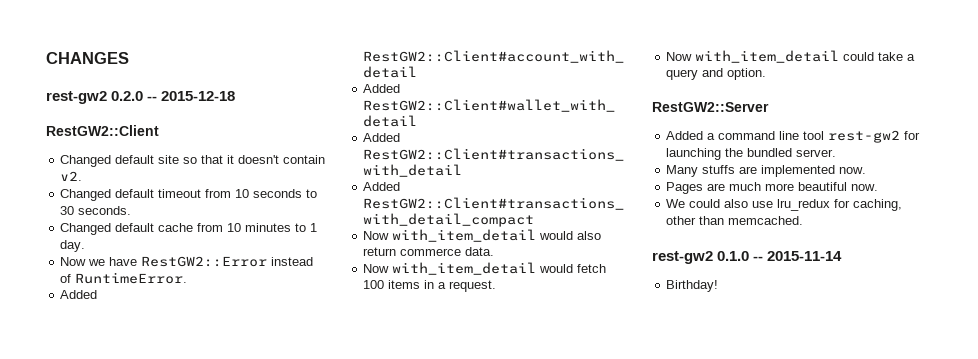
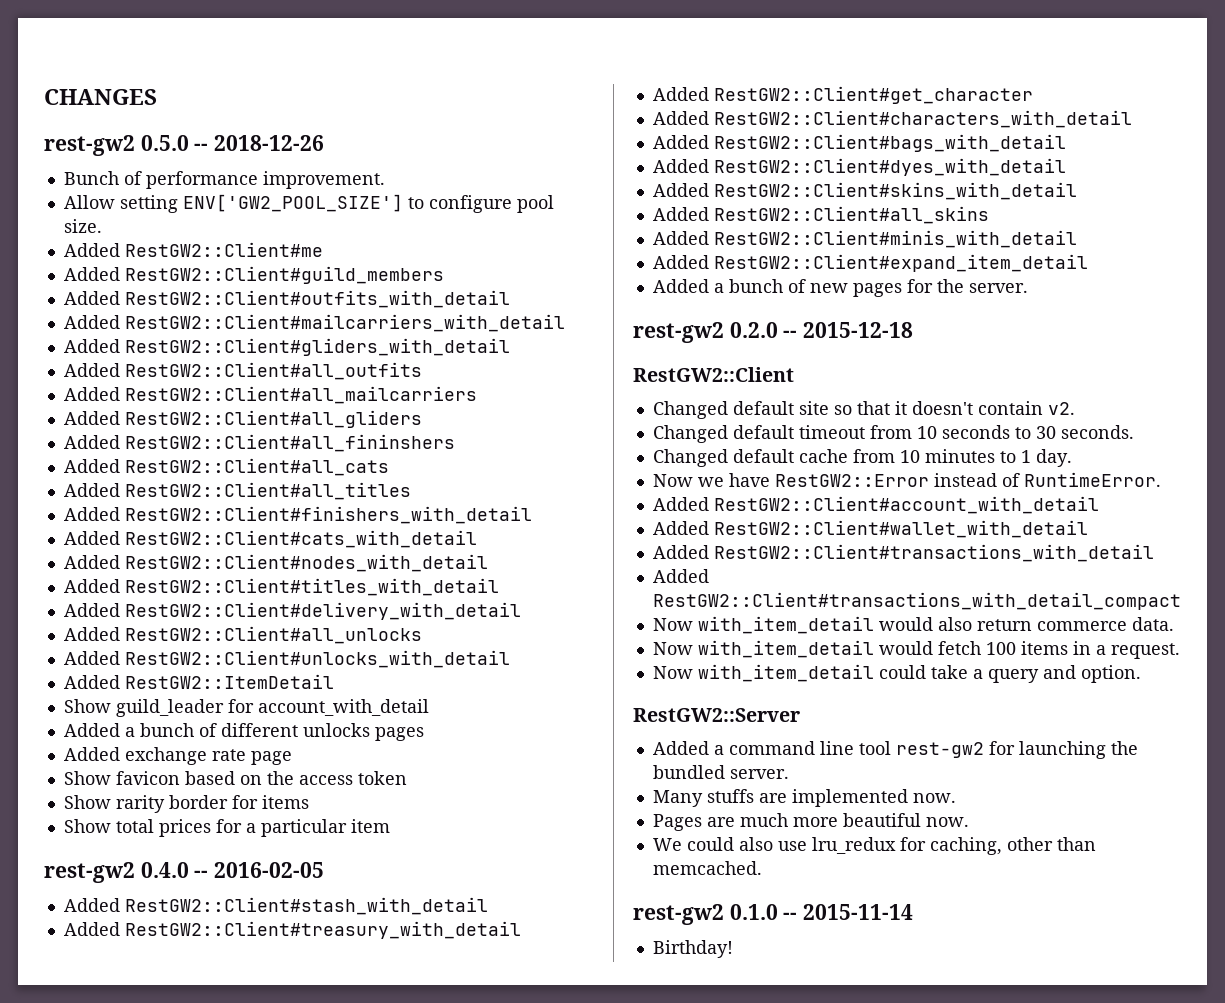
(129, 58) none -> [44,135,325,156] [63,171,385,189] [63,194,554,213] [63,219,102,233] [63,242,323,257] [63,266,444,284] [63,290,510,308] [63,314,565,332] [63,338,510,356] [63,362,422,380] [63,386,477,404] [63,410,422,428] [63,434,455,452] [63,458,389,476] [63,482,411,500] [63,506,532,524] [63,530,477,548] [63,554,488,572] [63,578,499,596] [63,602,521,620] [63,626,422,644] [63,650,510,668] [63,674,334,689] [63,699,429,717] [63,723,424,741] [63,747,292,765] [63,771,407,785] [63,795,309,813] [63,819,390,837] [44,862,325,883] [63,897,488,915] [63,921,521,939] [652,86,1033,104] [652,110,1132,128] [652,134,1066,152] [652,158,1066,176] [652,182,1077,200] [652,206,989,224] [652,230,1077,248] [652,254,1088,272] [652,279,1028,297] // rest-gw2 0.5.0 -- 2018-12-26 // Bunch of performance improvement. // Allow setting ENV['GW2_POOL_SIZE'] to configure pool size. // Added RestGW2::Client#me // Added RestGW2::Client#guild_members // Added RestGW2::Client#outfits_with_detail // Added RestGW2::Client#mailcarriers_with_detail // Added RestGW2::Client#gliders_with_detail // Added RestGW2::Client#all_outfits // Added RestGW2::Client#all_mailcarriers // Added RestGW2::Client#all_gliders // Added RestGW2::Client#all_fininshers // Added RestGW2::Client#all_cats // Added RestGW2::Client#all_titles // Added RestGW2::Client#finishers_with_detail // Added RestGW2::Client#cats_with_detail // Added RestGW2::Client#nodes_with_detail // Added RestGW2::Client#titles_with_detail // Added RestGW2::Client#delivery_with_detail // Added RestGW2::Client#all_unlocks // Added RestGW2::Client#unlocks_with_detail // Added RestGW2::ItemDetail // Show guild_leader for account_with_detail // Added a bunch of different unlocks pages // Added exchange rate page // Show favicon based on the access token // Show rarity border for items // Show total prices for a particular item // rest-gw2 0.4.0 -- 2016-02-05 // Added RestGW2::Client#stash_with_detail // Added RestGW2::Client#treasury_with_detail // Added RestGW2::Client#get_character // Added RestGW2::Client#characters_with_detail // Added RestGW2::Client#bags_with_detail // Added RestGW2::Client#dyes_with_detail // Added RestGW2::Client#skins_with_detail // Added RestGW2::Client#all_skins // Added RestGW2::Client#minis_with_detail // Added RestGW2::Client#expand_item_detail // Added a bunch of new pages for the server.

